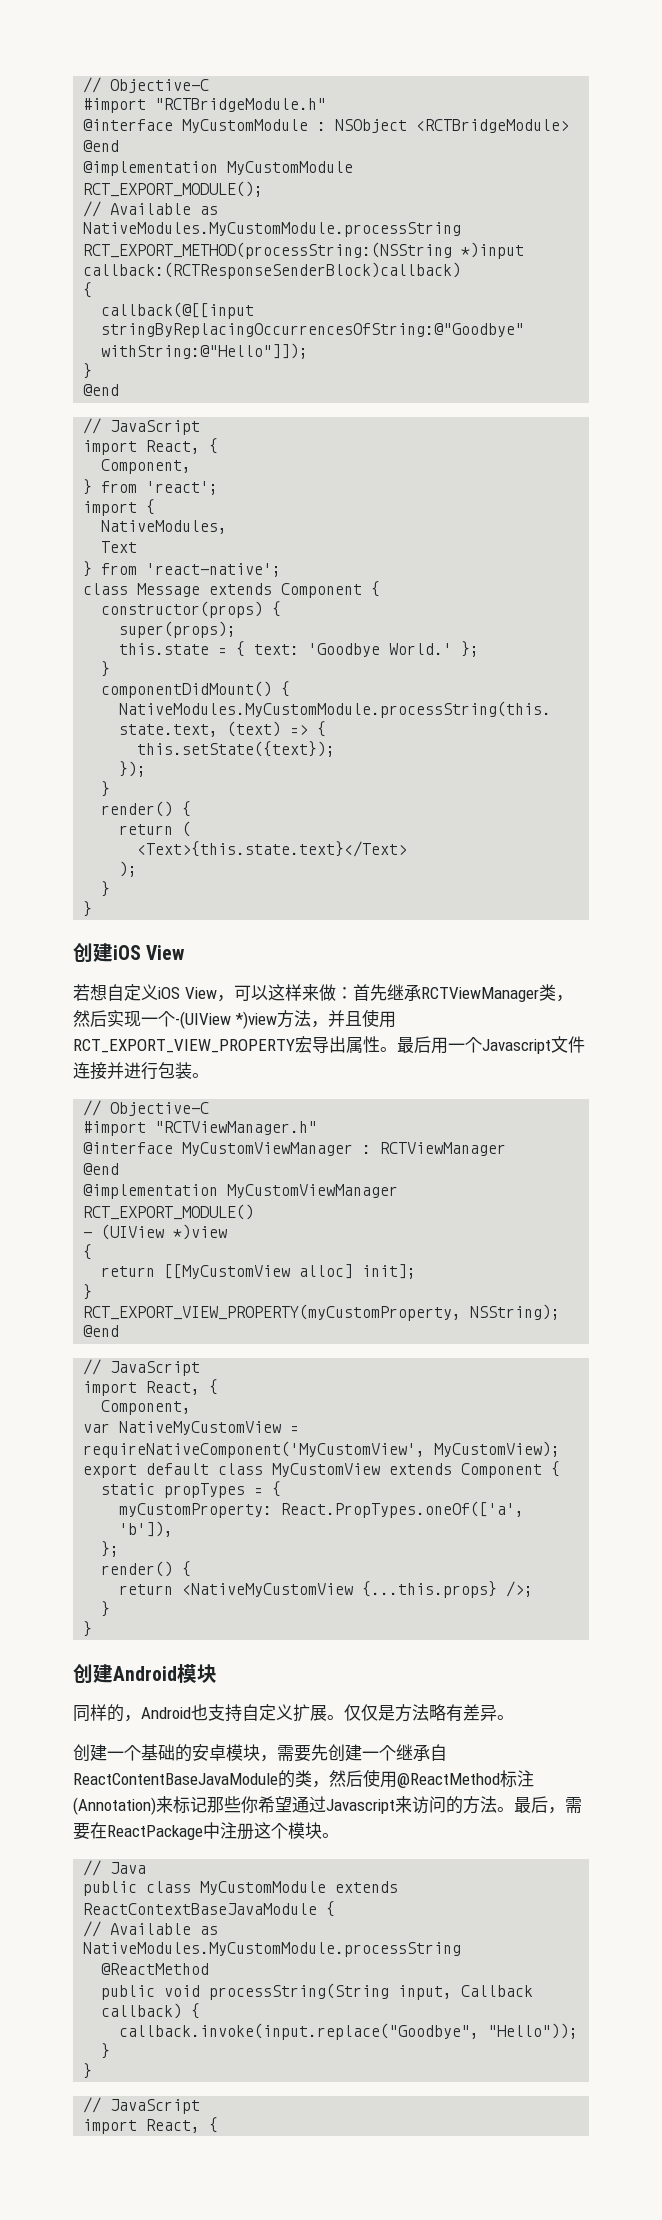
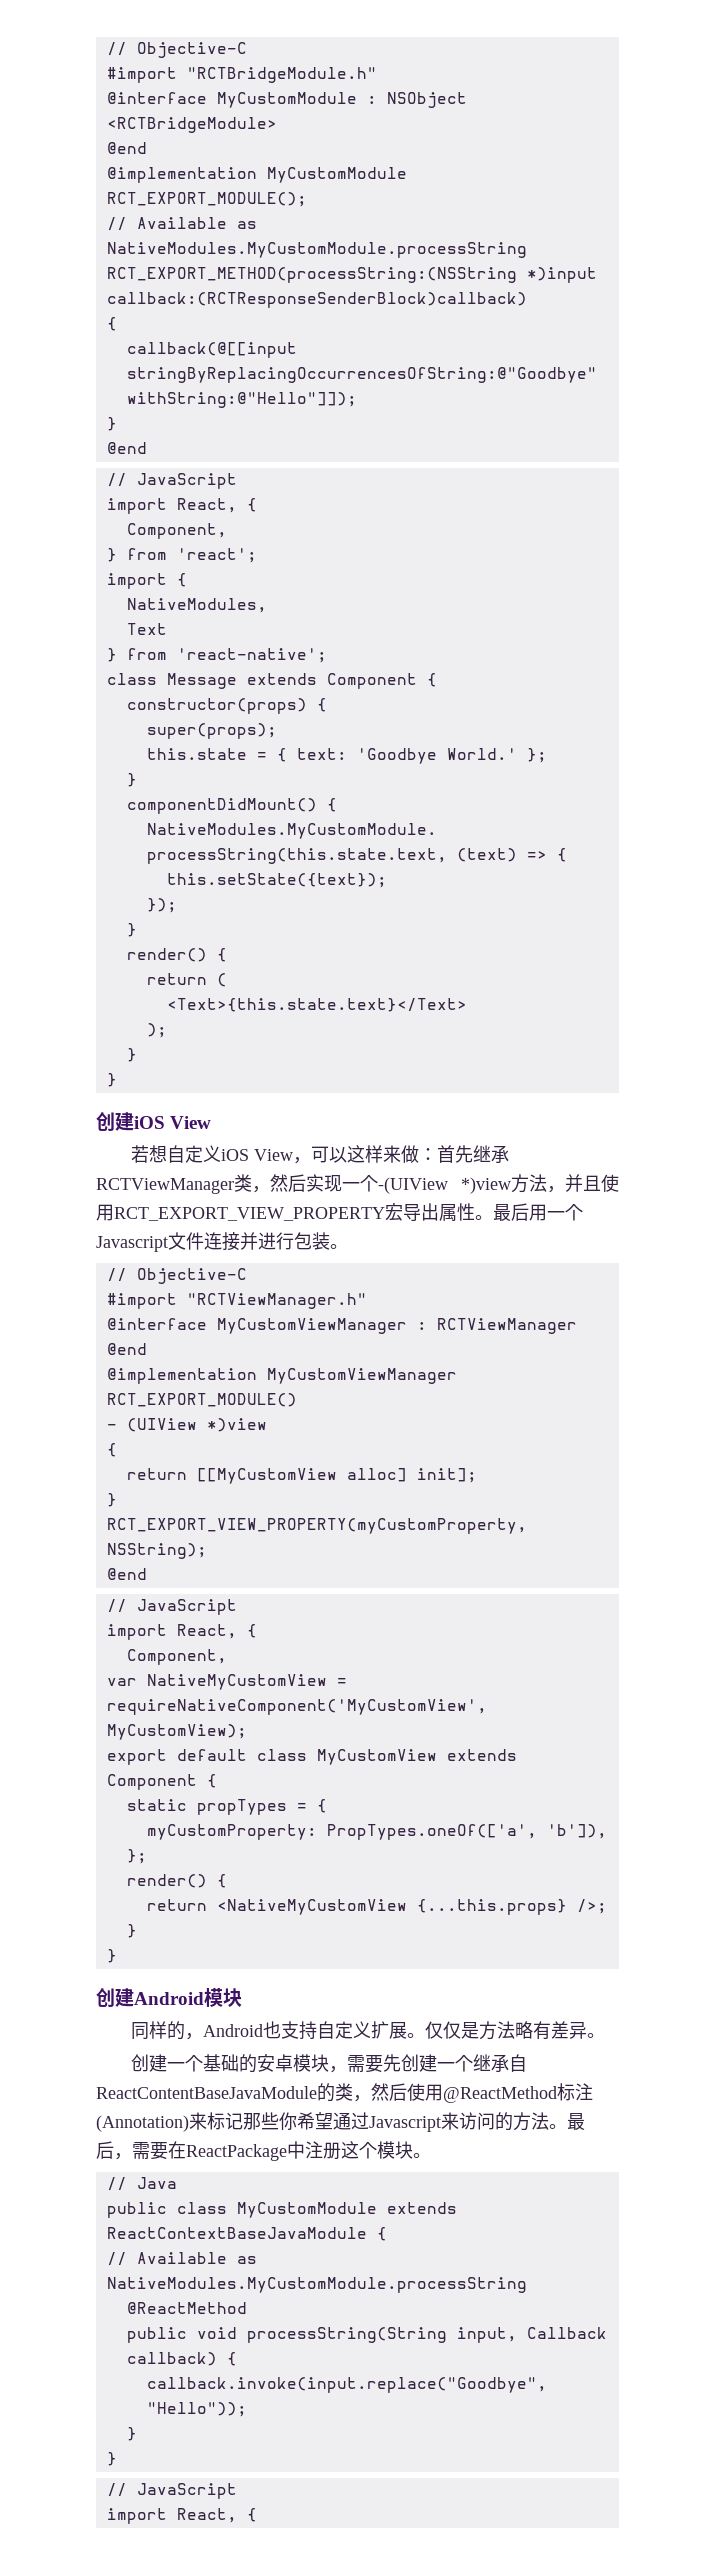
[281,1501,525,1518] React.PropTypes.oneOf(['a', -> [326,1824,537,1840] PropTypes.oneOf(['a',

